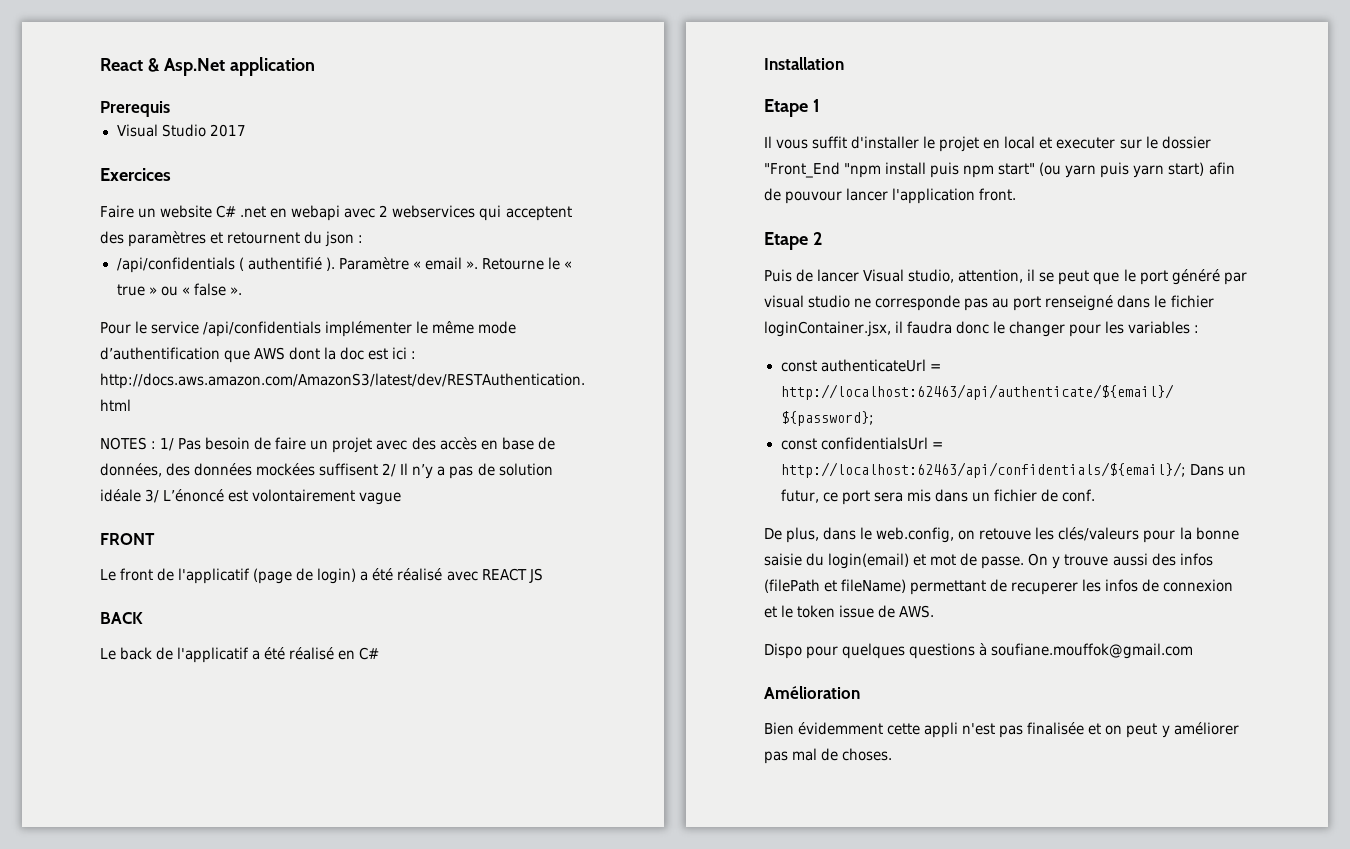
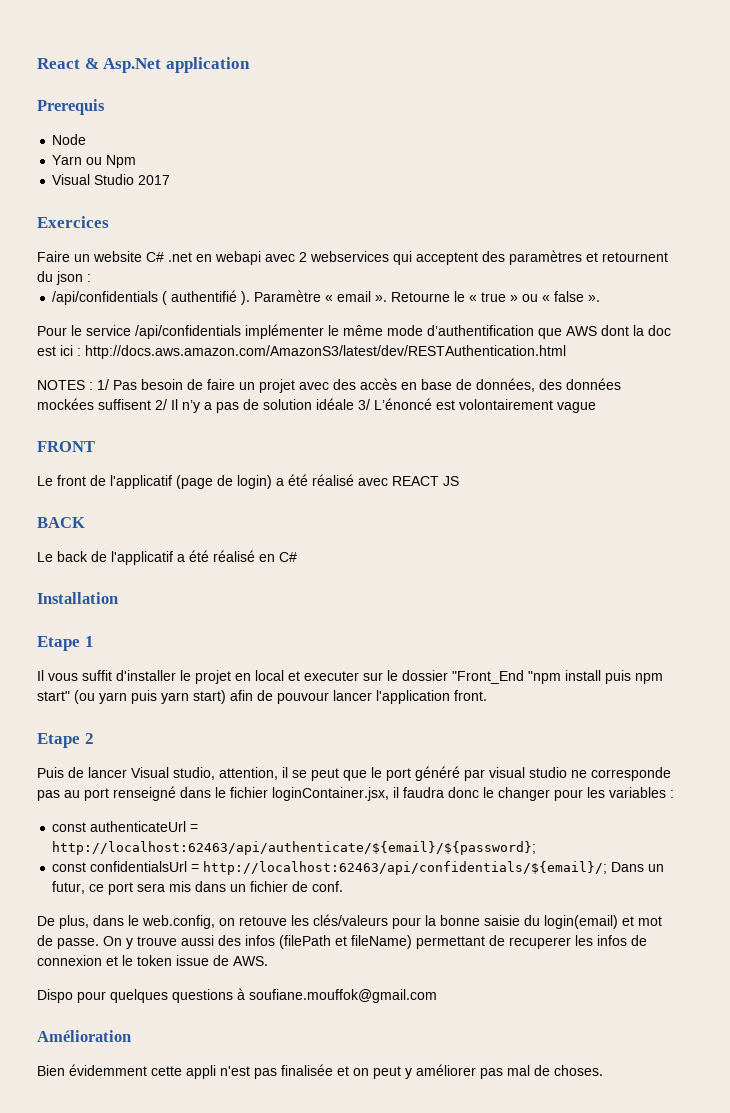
(170, 109) none -> [52,134,87,145] [52,155,137,168] // Node // Yarn ou Npm

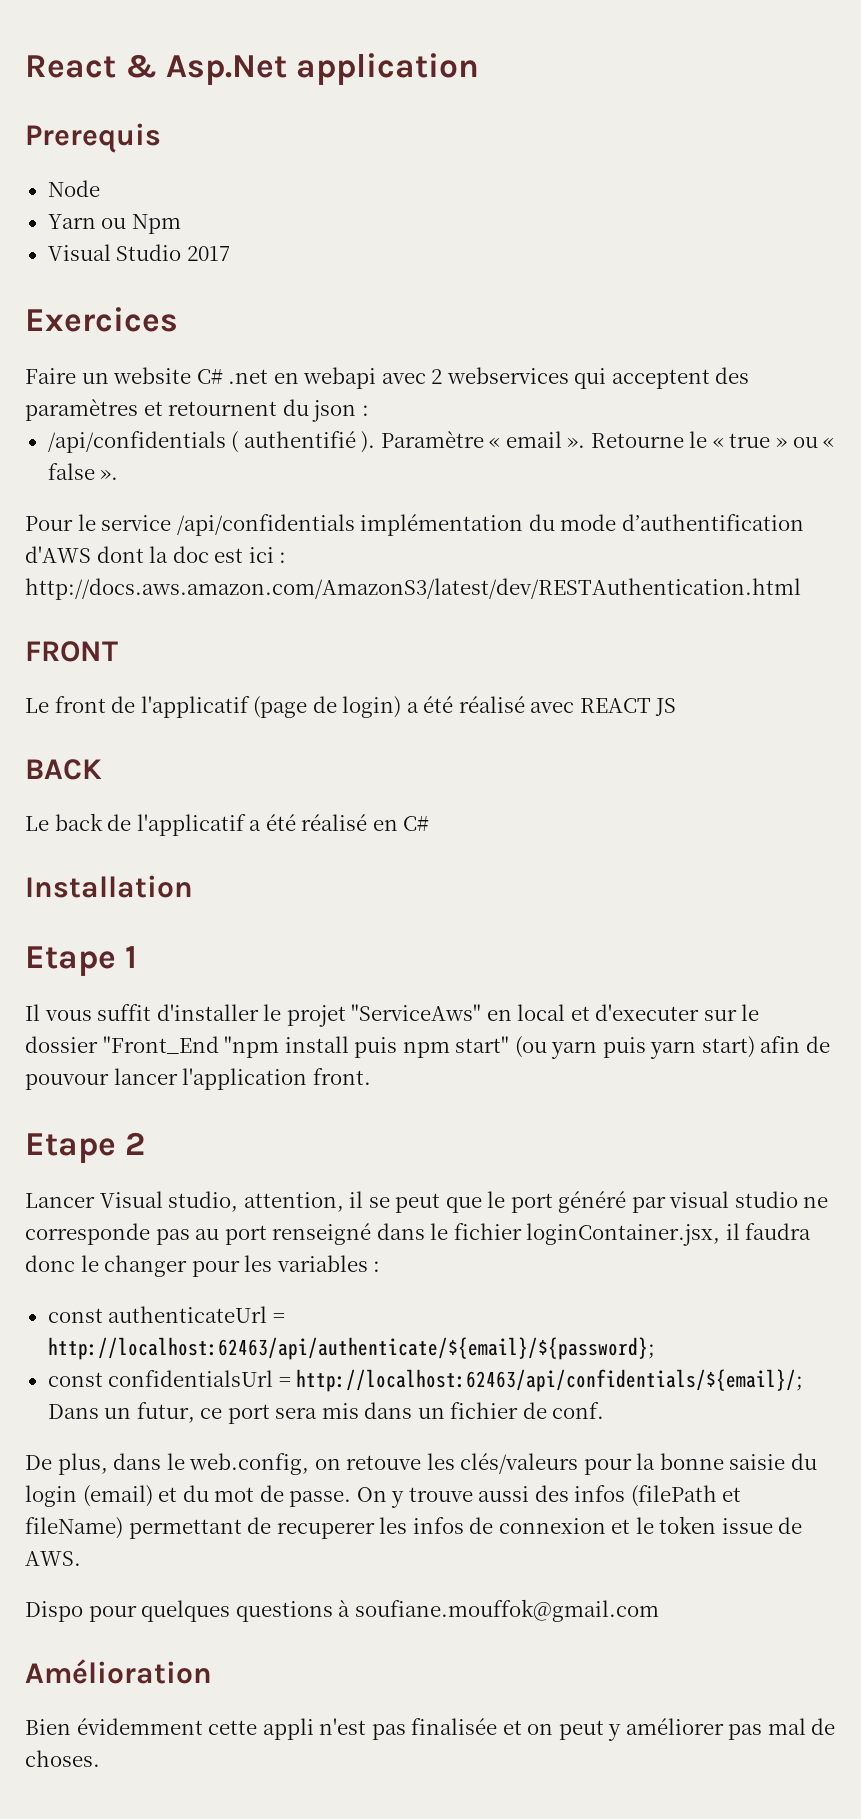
[245,324,597,339] implémenter le même mode d’authentification que AWS -> [360,514,804,536] [25,546,91,563] implémentation du mode d’authentification d'AWS
[37,378,621,393] [37,398,596,413] // NOTES : 1/ Pas besoin de faire un projet avec des accès en base de données, des données mockées suffisent 2/ Il n’y a pas de solution idéale 3/ L’énoncé est volontairement vague -> (801, 589) none
(231, 677) none -> [351,1004,482,1021] "ServiceAws"
[304,671,359,681] executer -> [595,1004,700,1021] d'executer
[37,767,127,778] Puis de lancer -> [25,1193,95,1208] Lancer
[544,915,634,929] login(email) et -> [25,1485,209,1507] login (email) et du

